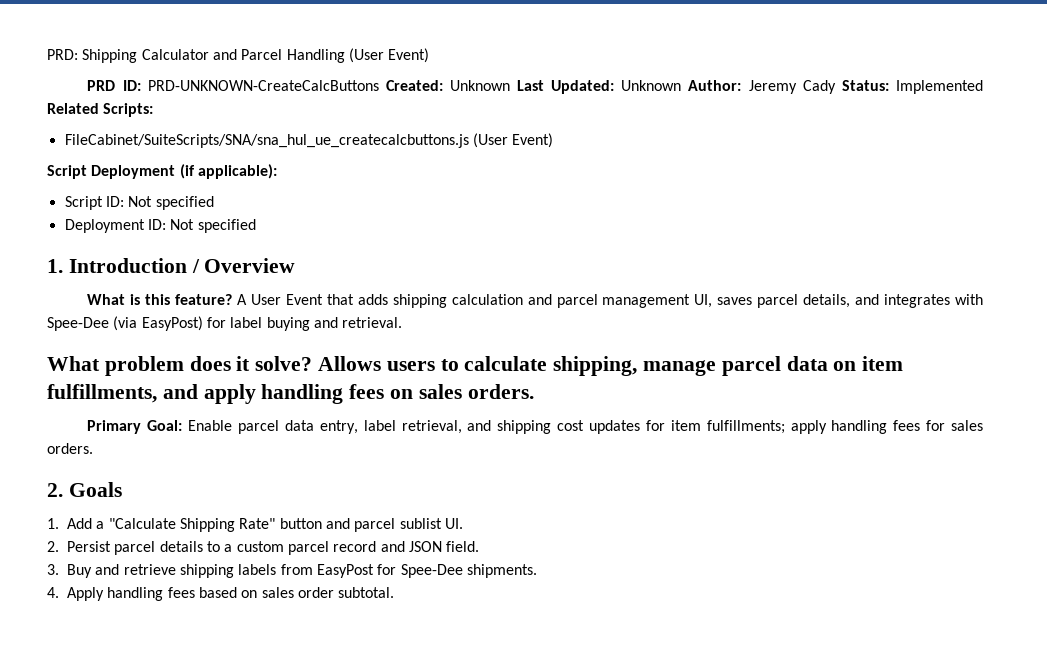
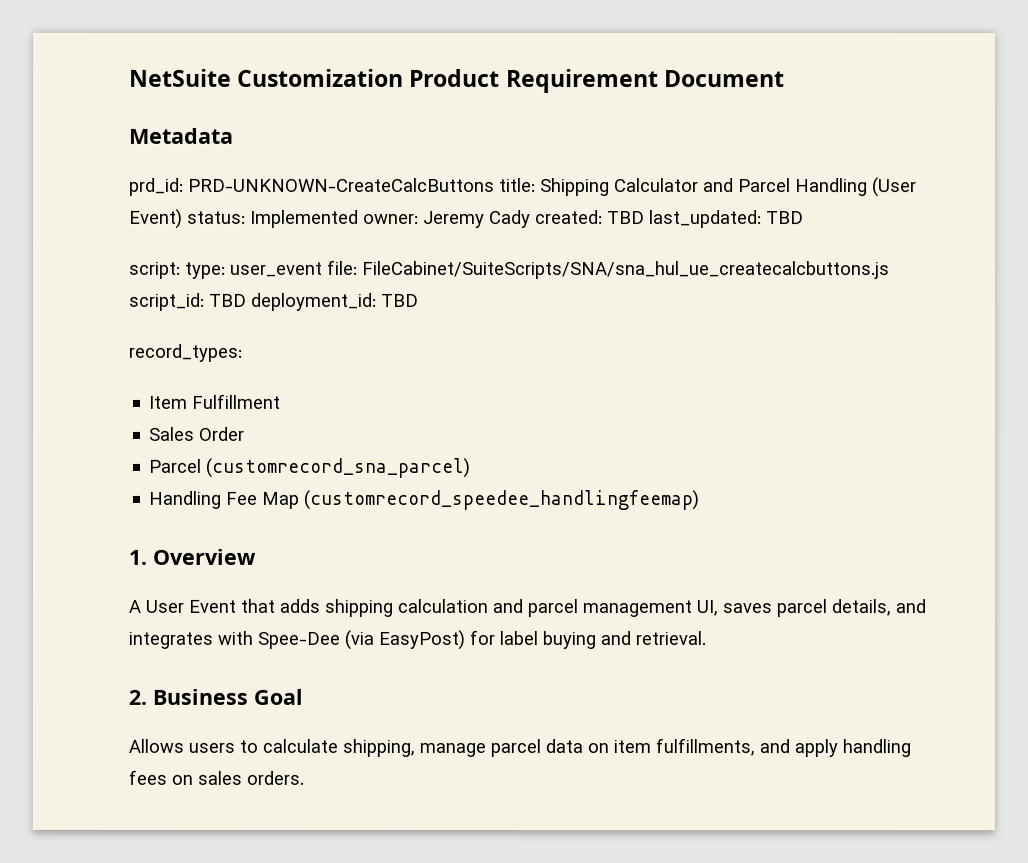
[47,49,78,60] PRD: -> [129,68,785,94] [129,127,234,144] [129,177,536,196] NetSuite Customization Product Requirement Document // Metadata // prd_id: PRD-UNKNOWN-CreateCalcButtons title:
[87,80,984,94] [47,103,154,117] [64,133,554,148] [47,164,277,179] [64,196,214,210] [64,219,256,233] [47,258,200,273] // PRD ID: PRD-UNKNOWN-CreateCalcButtons Created: Unknown Last Updated: Unknown Author: Jeremy Cady Status: Implemented Related Scripts: // FileCabinet/SuiteScripts/SNA/sna_hul_ue_createcalcbuttons.js (User Event) // Script Deployment (if applicable): // Script ID: Not specified // Deployment ID: Not specified // 1. Introduction / -> [187,209,804,229] [129,259,890,280] [129,292,419,311] [129,343,243,362] [149,393,282,409] [148,426,246,441] [148,457,471,478] [148,489,700,511] [128,549,147,565] status: Implemented owner: Jeremy Cady created: TBD last_updated: TBD // script: type: user_event file: FileCabinet/SuiteScripts/SNA/sna_hul_ue_createcalcbuttons.js script_id: TBD deployment_id: TBD // record_types: // Item Fulfillment // Sales Order // Parcel (customrecord_sna_parcel) // Handling Fee Map (customrecord_speedee_handlingfeemap) // 1.
[87,294,233,305] What is this feature? -> (256, 556) none
[47,356,313,376] What problem does it solve? -> [128,688,303,705] 2. Business Goal //
[87,420,983,434] [47,443,93,454] [47,482,122,497] [47,518,463,532] [47,541,480,555] [47,564,537,578] [47,587,395,601] // Primary Goal: Enable parcel data entry, label retrieval, and shipping cost updates for item fulfillments; apply handling fees for sales orders. // 2. Goals // 1. Add a "Calculate Shipping Rate" button and parcel sublist UI. // 2. Persist parcel details to a custom parcel record and JSON field. // 3. Buy and retrieve shipping labels from EasyPost for Spee-Dee shipments. // 4. Apply handling fees based on sales order subtotal. -> (304, 777) none

